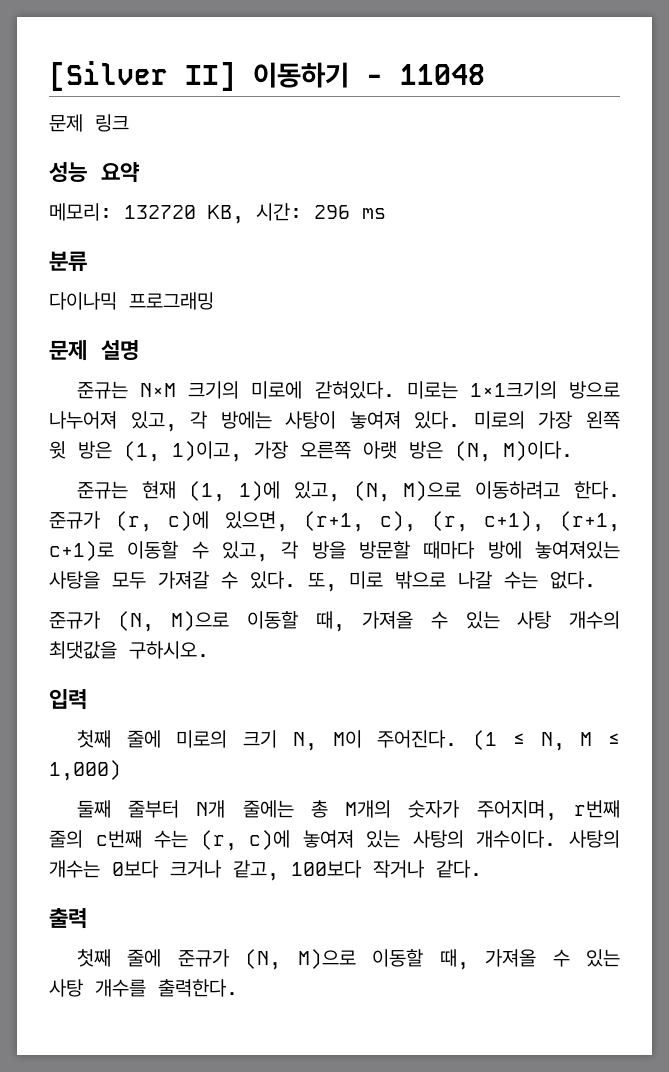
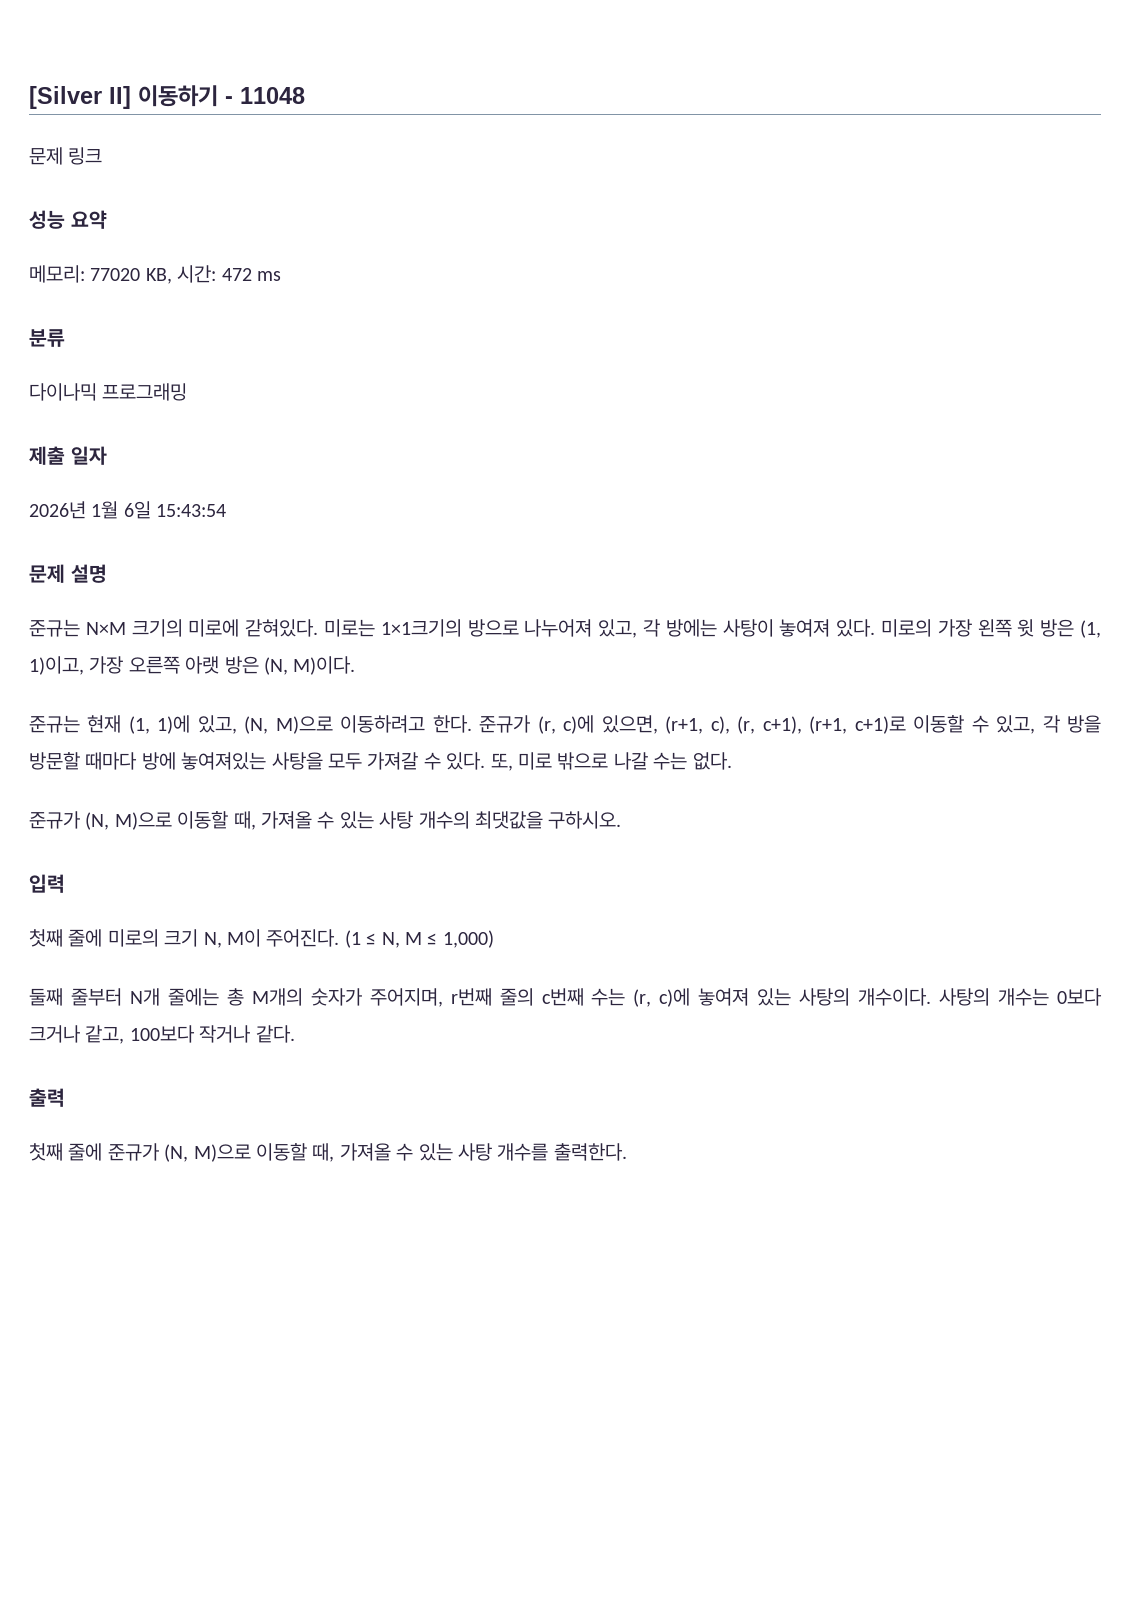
[124,205,196,219] 132720 -> [90,268,141,281] 77020
[314,205,350,219] 296 -> [221,268,252,281] 472
(214, 301) none -> [29,446,107,465] [29,501,227,519] // 제출 일자 // 2026년 1월 6일 15:43:54

